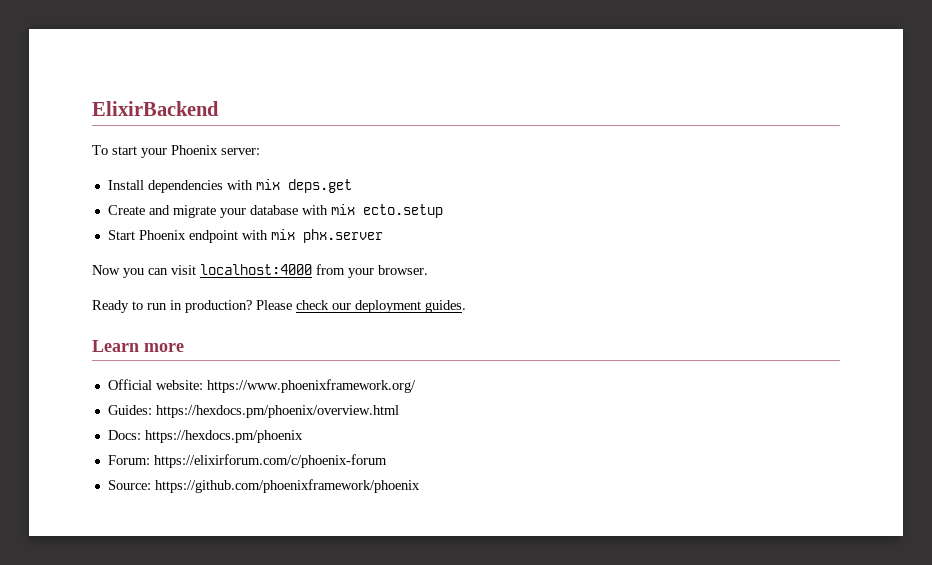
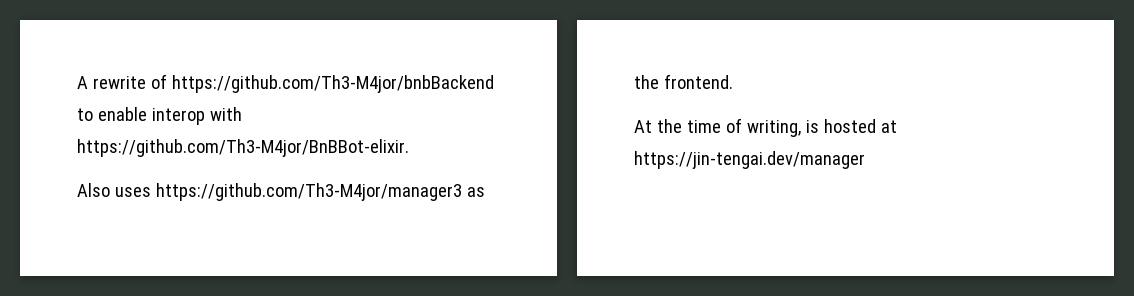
[92,101,219,116] [92,145,260,158] [107,179,352,193] [107,204,443,218] [107,229,383,243] [92,264,428,278] [92,300,466,313] [92,340,184,352] [107,379,416,393] [107,405,399,418] [107,430,303,443] [107,454,387,468] [107,479,420,493] ElixirBackend // To start your Phoenix server: // Install dependencies with mix deps.get // Create and migrate your database with mix ecto.setup // Start Phoenix endpoint with mix phx.server // Now you can visit localhost:4000 from your browser. // Ready to run in production? Please check our deployment guides. // Learn more // Official website: https://www.phoenixframework.org/ // Guides: https://hexdocs.pm/phoenix/overview.html // Docs: https://hexdocs.pm/phoenix // Forum: https://elixirforum.com/c/phoenix-forum // Source: https://github.com/phoenixframework/phoenix -> [77,74,494,93] [77,107,242,125] [77,139,409,157] [77,183,485,201] [634,74,733,89] [634,118,897,137] [634,151,865,169] A rewrite of https://github.com/Th3-M4jor/bnbBackend to enable interop with https://github.com/Th3-M4jor/BnBBot-elixir. // Also uses https://github.com/Th3-M4jor/manager3 as the frontend. // At the time of writing, is hosted at https://jin-tengai.dev/manager

